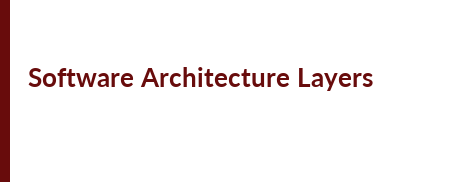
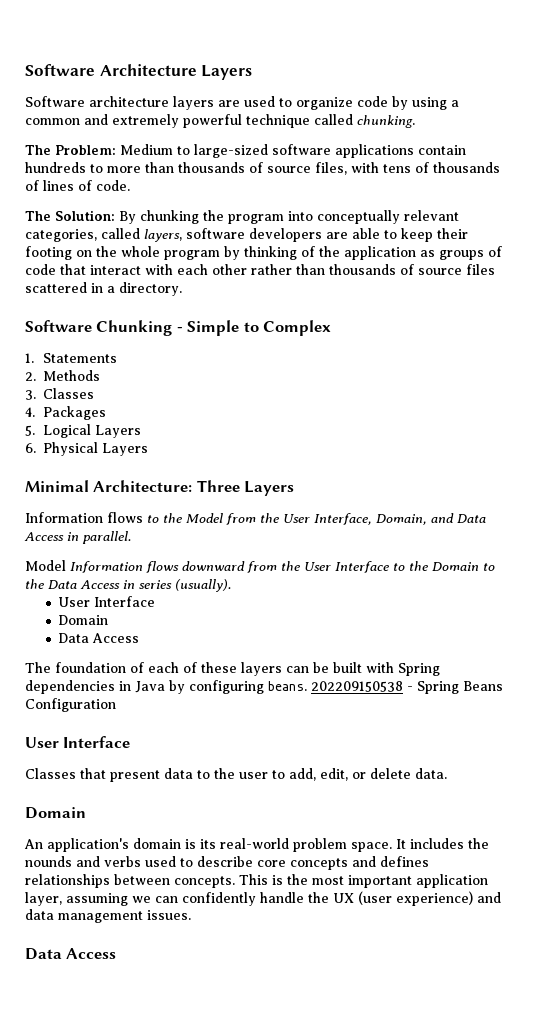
(374, 79) none -> [25,96,459,110] [25,114,415,128] [25,144,466,158] [25,162,500,175] [25,180,130,191] [25,210,459,224] [25,228,468,242] [25,246,502,260] [25,264,495,275] [25,282,182,296] [25,320,332,336] [25,353,117,363] [25,370,100,381] [25,388,94,400] [25,406,106,420] [25,424,141,438] [25,442,148,456] [25,480,295,496] [25,512,486,525] [24,531,131,544] [25,560,495,573] [25,579,231,592] [58,596,156,607] [58,615,109,625] [58,633,140,643] [25,662,440,676] [25,680,503,694] [25,698,116,712] [25,736,131,748] [25,768,447,782] [25,807,86,819] [24,838,489,852] [25,856,429,870] [25,874,488,888] [25,891,501,906] [25,909,191,923] [25,948,117,960] // Software architecture layers are used to organize code by using a common and extremely powerful technique called chunking. // The Problem: Medium to large-sized software applications contain hundreds to more than thousands of source files, with tens of thousands of lines of code. // The Solution: By chunking the program into conceptually relevant categories, called layers, software developers are able to keep their footing on the whole program by thinking of the application as groups of code that interact with each other rather than thousands of source files scattered in a directory. // Software Chunking - Simple to Complex // 1. Statements // 2. Methods // 3. Classes // 4. Packages // 5. Logical Layers // 6. Physical Layers // Minimal Architecture: Three Layers // Information flows to the Model from the User Interface, Domain, and Data Access in parallel. // Model Information flows downward from the User Interface to the Domain to the Data Access in series (usually). // User Interface // Domain // Data Access // The foundation of each of these layers can be built with Spring dependencies in Java by configuring beans. 202209150538 - Spring Beans Configuration // User Interface // Classes that present data to the user to add, edit, or delete data. // Domain // An application's domain is its real-world problem space. It includes the nounds and verbs used to describe core concepts and defines relationships between concepts. This is the most important application layer, assuming we can confidently handle the UX (user experience) and data management issues. // Data Access

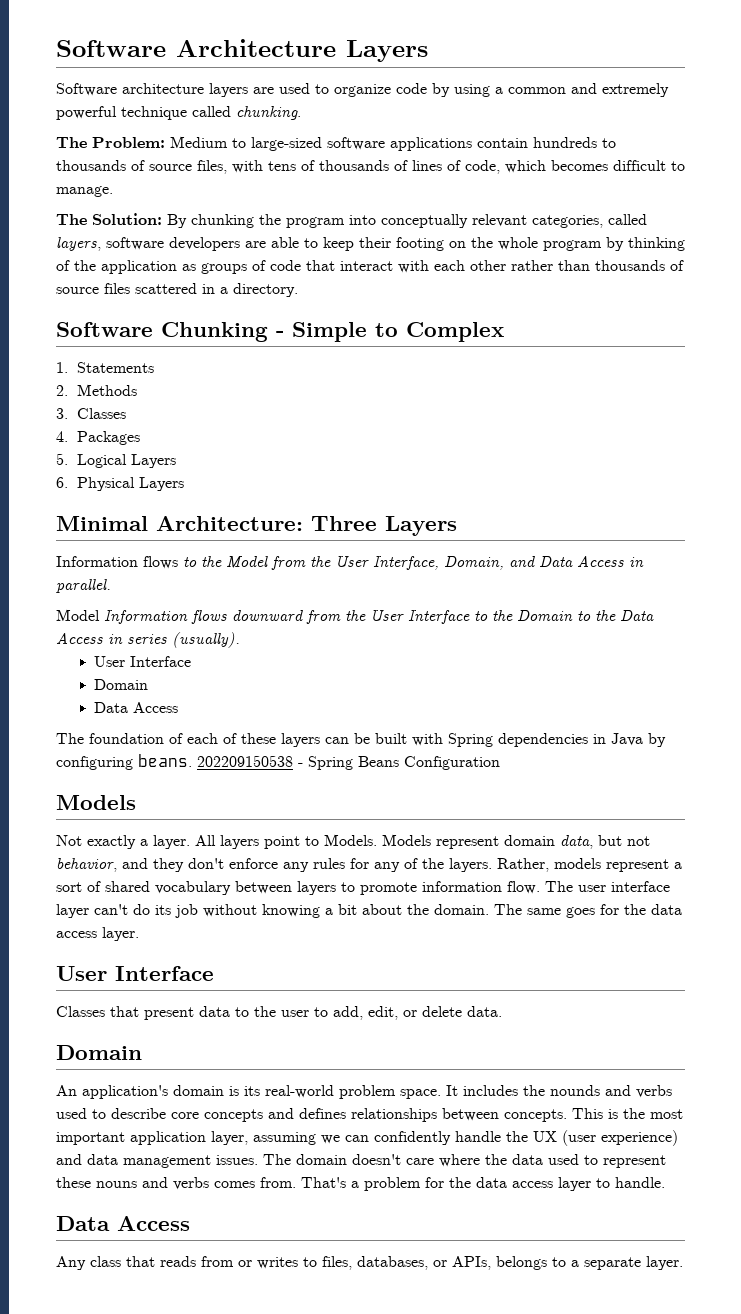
[107,162,174,173] more than -> (616, 143) none
[96,180,130,191] code. -> [465,160,685,174] [56,186,113,197] code, which becomes difficult to manage.
(116, 705) none -> [56,795,136,810] [56,834,650,849] [56,858,682,872] [56,881,670,895] [56,904,682,918] [56,927,139,941] // Models // Not exactly a layer. All layers point to Models. Models represent domain data, but not behavior, and they don't enforce any rules for any of the layers. Rather, models represent a sort of shared vocabulary between layers to promote information flow. The user interface layer can't do its job without knowing a bit about the domain. The same goes for the data access layer.
[25,948,117,960] // Data Access -> [263,1154,666,1168] [56,1177,665,1191] [56,1216,190,1231] [56,1256,683,1270] The domain doesn't care where the data used to represent these nouns and verbs comes from. That's a problem for the data access layer to handle. // Data Access // Any class that reads from or writes to files, databases, or APIs, belongs to a separate layer.

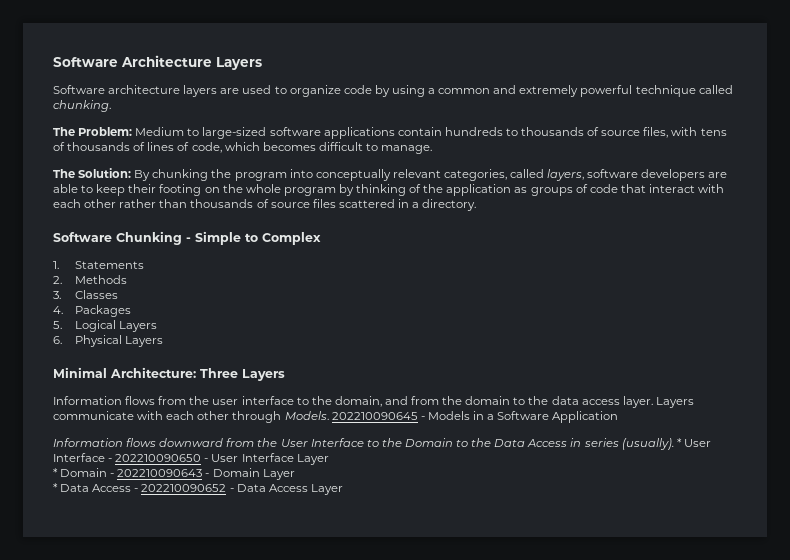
[183,555,644,570] [56,579,111,593] [56,609,100,621] to the Model from the User Interface, Domain, and Data Access in parallel. // Model -> [158,396,694,408] [53,411,619,423] from the user interface to the domain, and from the domain to the data access layer. Layers communicate with each other through Models. 202210090645 - Models in a Software Application //
[94,656,192,667] [94,679,149,690] [94,702,179,713] [56,733,666,747] [56,754,500,770] [56,795,136,810] [56,834,650,849] [56,858,682,872] [56,881,670,895] [56,904,682,918] [56,927,139,941] [56,966,214,981] [56,1006,502,1020] [56,1045,142,1060] [56,1085,672,1099] [56,1108,683,1122] [56,1130,678,1146] [56,1154,666,1168] [56,1177,665,1191] [56,1216,190,1231] [56,1256,683,1270] // User Interface // Domain // Data Access // The foundation of each of these layers can be built with Spring dependencies in Java by configuring beans. 202209150538 - Spring Beans Configuration // Models // Not exactly a layer. All layers point to Models. Models represent domain data, but not behavior, and they don't enforce any rules for any of the layers. Rather, models represent a sort of shared vocabulary between layers to promote information flow. The user interface layer can't do its job without knowing a bit about the domain. The same goes for the data access layer. // User Interface // Classes that present data to the user to add, edit, or delete data. // Domain // An application's domain is its real-world problem space. It includes the nounds and verbs used to describe core concepts and defines relationships between concepts. This is the most important application layer, assuming we can confidently handle the UX (user experience) and data management issues. The domain doesn't care where the data used to represent these nouns and verbs comes from. That's a problem for the data access layer to handle. // Data Access // Any class that reads from or writes to files, databases, or APIs, belongs to a separate layer. -> [676,438,711,447] [53,453,329,465] [53,468,295,480] [53,483,343,495] * User Interface - 202210090650 - User Interface Layer // * Domain - 202210090643 - Domain Layer // * Data Access - 202210090652 - Data Access Layer

